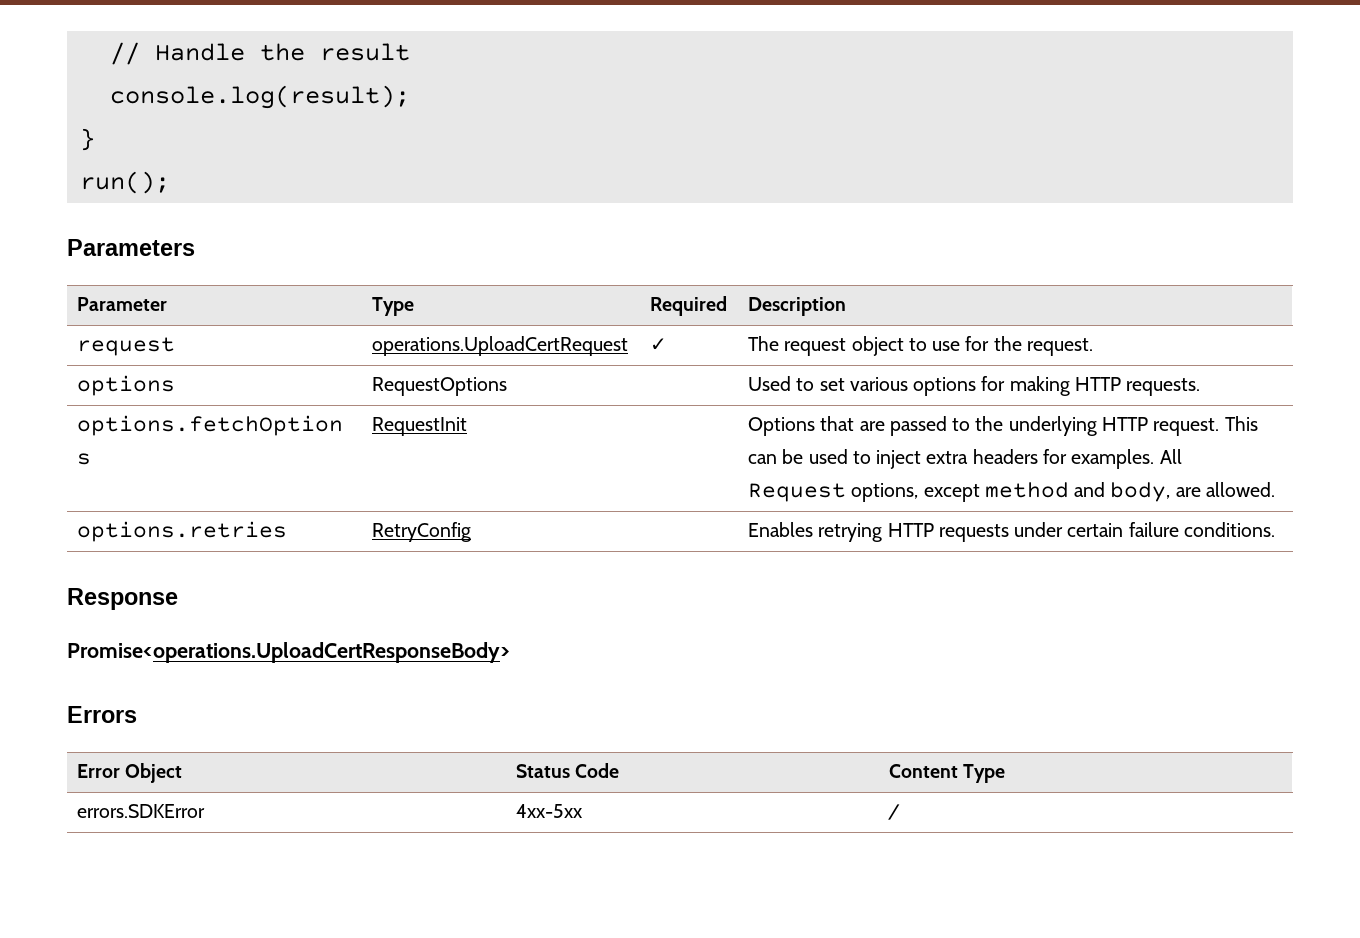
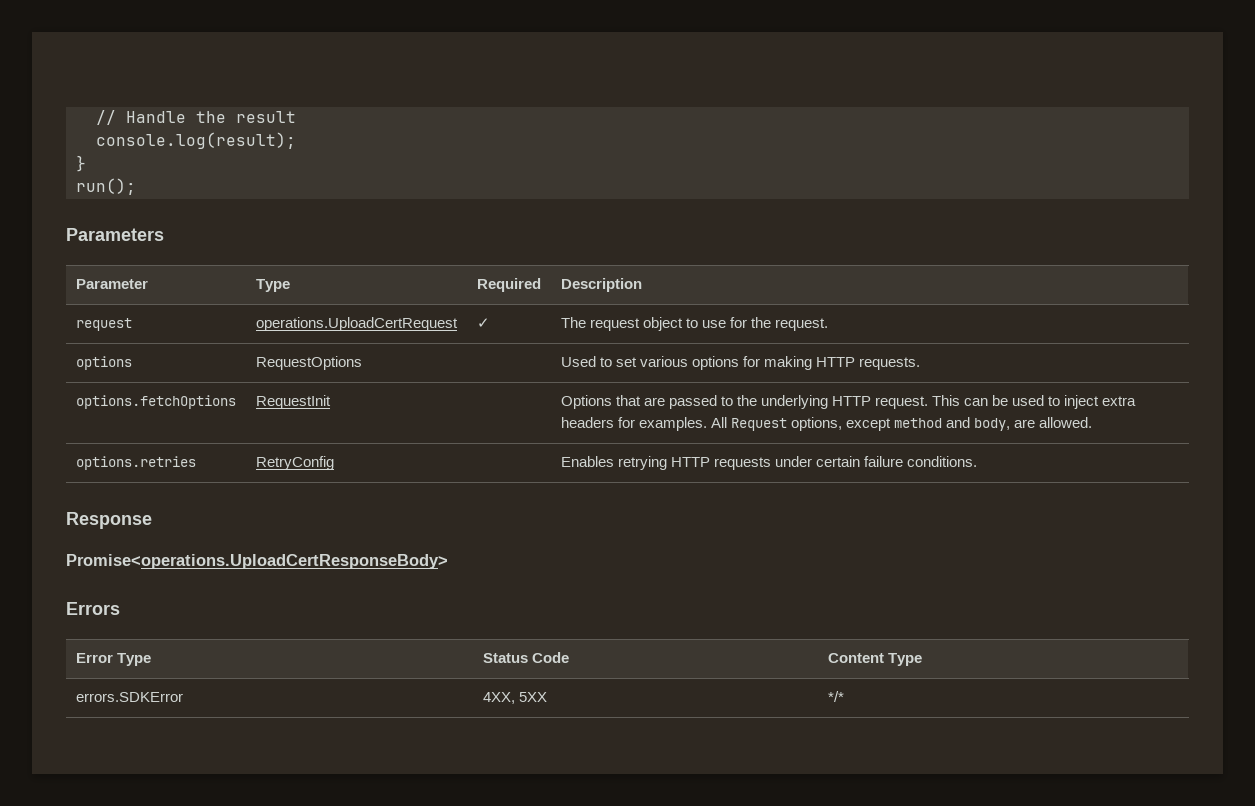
[125,763,183,783] Object -> [116,653,151,666] Type
[516,804,584,818] [888,804,901,820] 4xx-5xx | / -> [482,692,547,704] [827,691,844,702] 4XX, 5XX | */*

